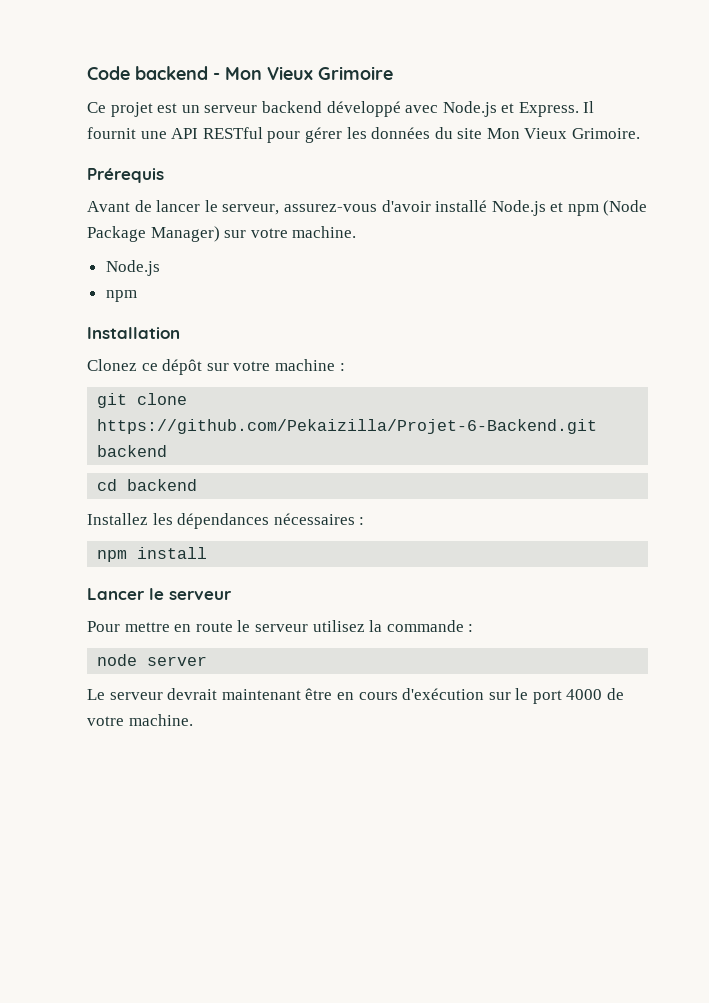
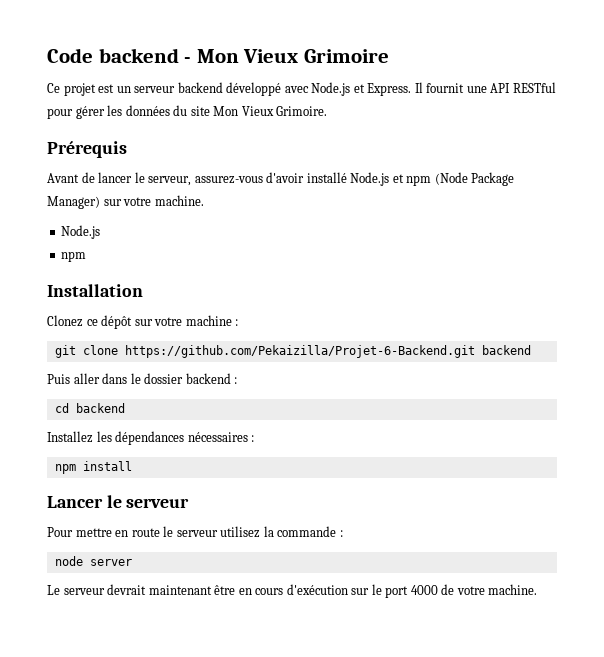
(168, 451) none -> [47,373,238,384] // Puis aller dans le dossier backend :

